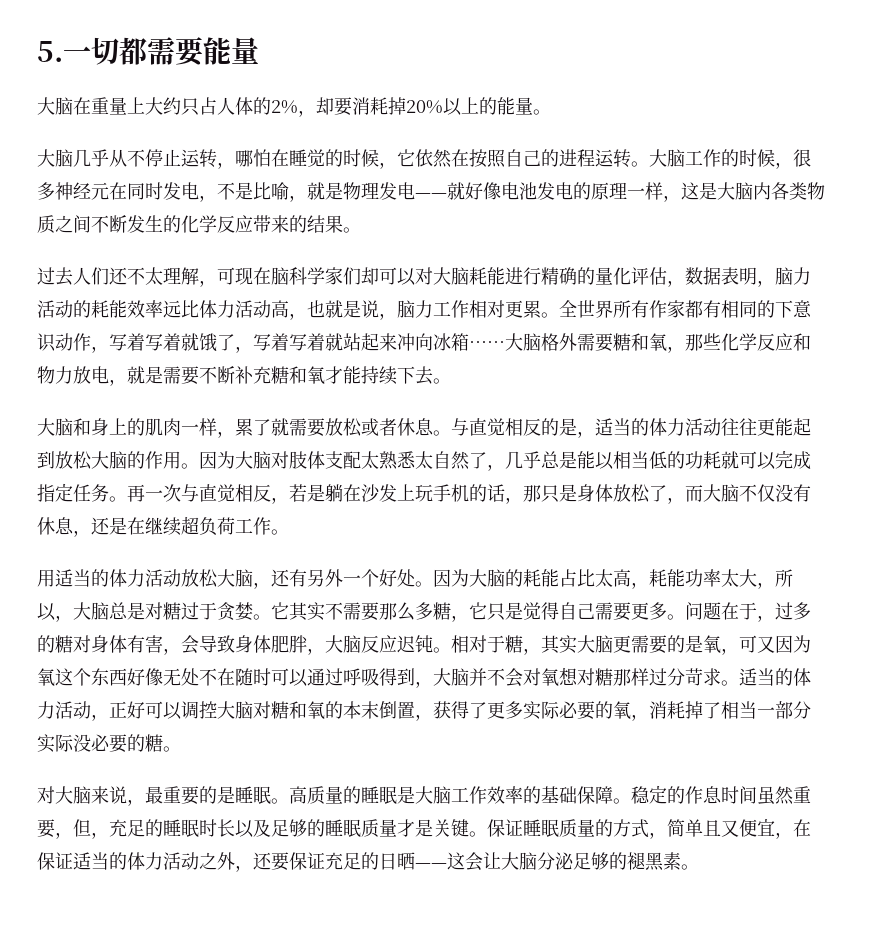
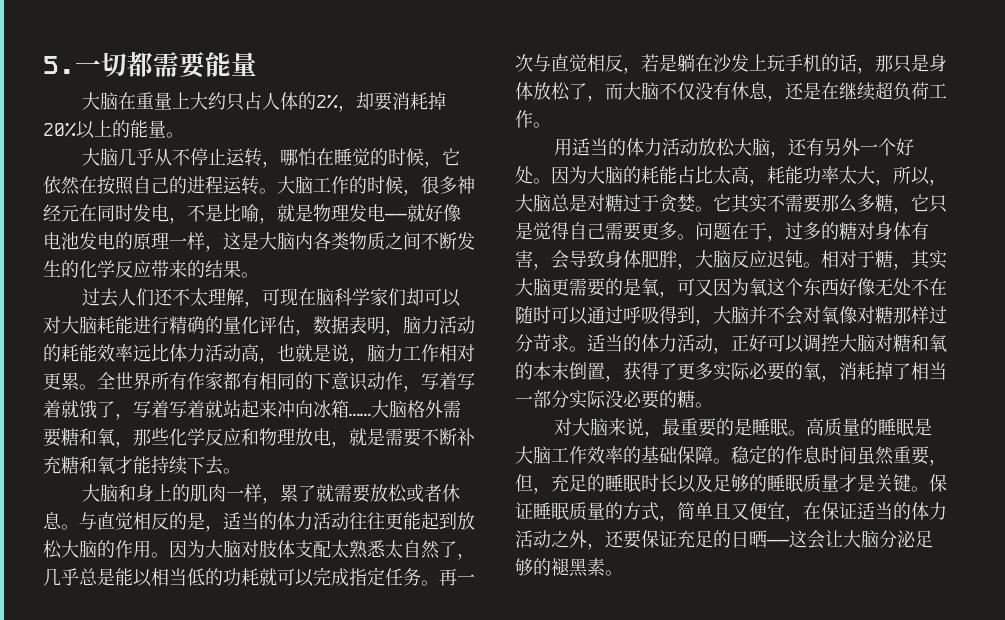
[55,366,73,384] 力 -> [277,428,295,445] 理
[559,667,578,686] 想 -> [839,306,857,324] 像

